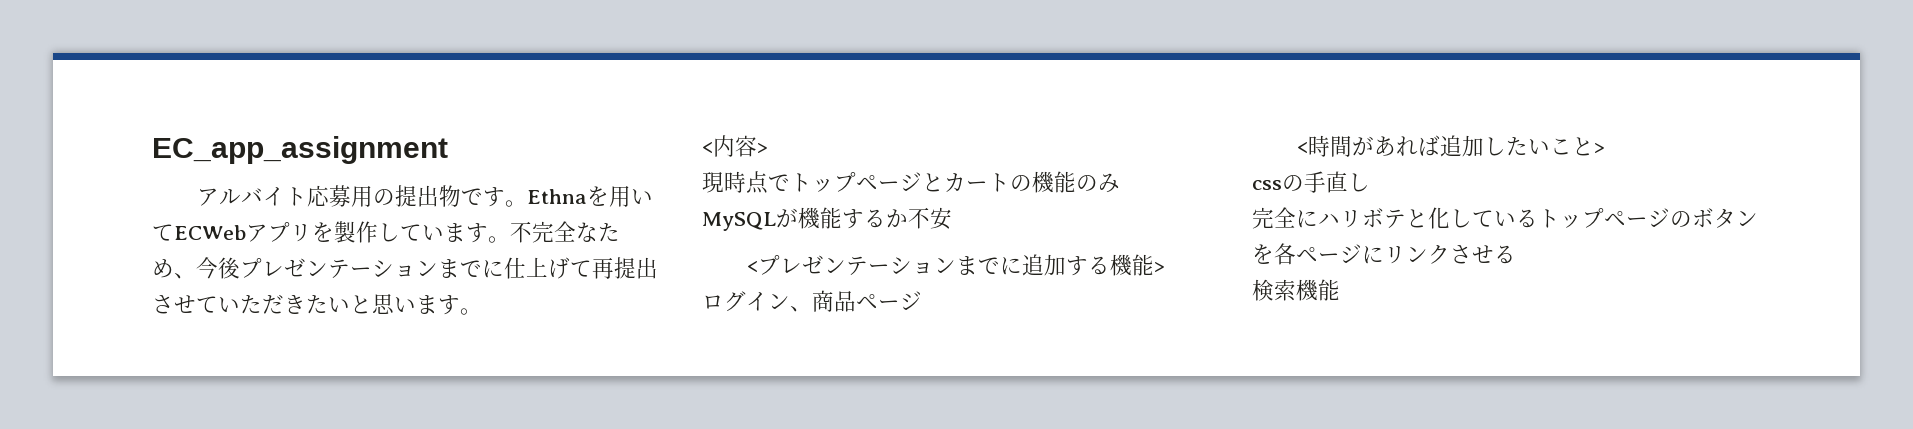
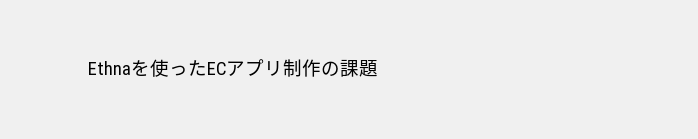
[152,136,448,164] [196,185,653,207] [152,221,620,243] [152,257,658,279] [152,294,482,315] [702,135,768,157] [702,171,1120,194] [702,207,952,231] [746,254,1165,276] [702,290,922,312] [1296,135,1605,157] [1252,171,1370,193] [1252,207,1758,229] [1252,243,1516,265] [1252,279,1340,301] EC_app_assignment // アルバイト応募用の提出物です。Ethnaを用いてECWebアプリを製作しています。不完全なため、今後プレゼンテーションまでに仕上げて再提出させていただきたいと思います。 // <内容> // 現時点でトップページとカートの機能のみ // MySQLが機能するか不安 // <プレゼンテーションまでに追加する機能> // ログイン、商品ページ // <時間があれば追加したいこと> // cssの手直し // 完全にハリボテと化しているトップページのボタンを各ページにリンクさせる // 検索機能 -> [88,59,378,77] Ethnaを使ったECアプリ制作の課題

